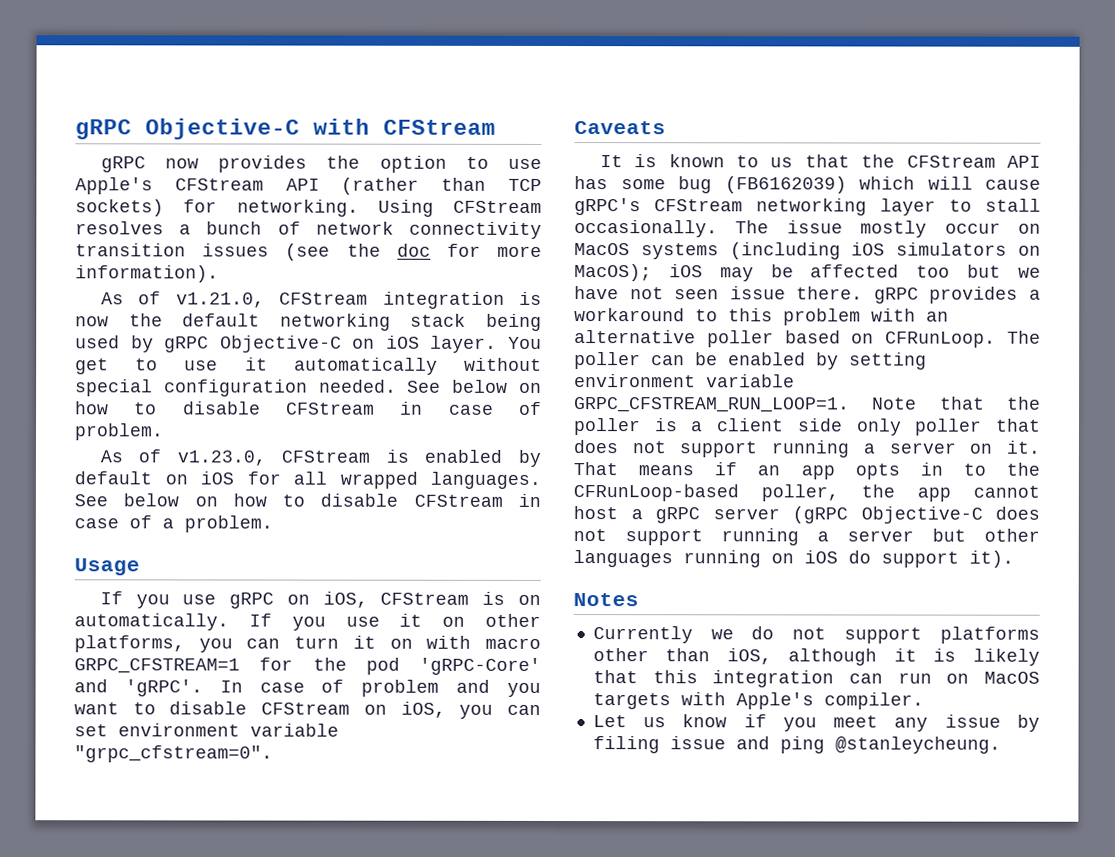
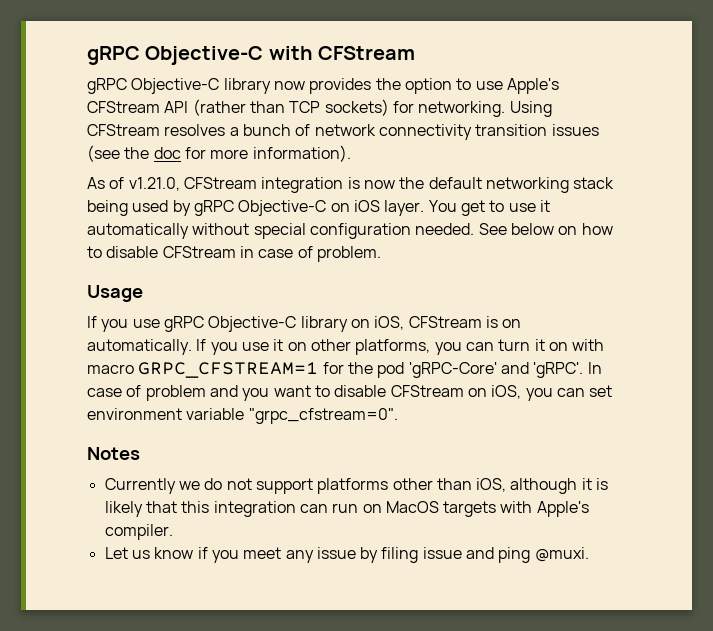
(146, 164) none -> [131,78,271,94] Objective-C library
[99,449,542,467] [74,471,541,489] [74,493,541,507] [74,515,273,533] // As of v1.23.0, CFStream is enabled by default on iOS for all wrapped languages. See below on how to disable CFStream in case of a problem. -> (381, 254) none
(275, 600) none -> [208,316,348,332] Objective-C library
[574,121,666,135] [599,154,1041,168] [574,176,1041,194] [574,198,1041,216] [574,220,1041,238] [574,242,1041,260] [574,264,1041,282] [574,286,1041,304] [574,308,949,326] [574,330,1041,348] [574,352,927,370] [574,374,795,388] [574,396,1041,413] [573,418,1041,436] [573,440,1040,458] [573,462,1040,480] [573,484,1040,502] [573,506,1040,524] [573,528,1040,546] [573,550,1014,568] // Caveats // It is known to us that the CFStream API has some bug (FB6162039) which will cause gRPC's CFStream networking layer to stall occasionally. The issue mostly occur on MacOS systems (including iOS simulators on MacOS); iOS may be affected too but we have not seen issue there. gRPC provides a workaround to this problem with an alternative poller based on CFRunLoop. The poller can be enabled by setting environment variable GRPC_CFSTREAM_RUN_LOOP=1. Note that the poller is a client side only poller that does not support running a server on it. That means if an app opts in to the CFRunLoop-based poller, the app cannot host a gRPC server (gRPC Objective-C does not support running a server but other languages running on iOS do support it). -> (398, 416) none
[834,736,1001,754] @stanleycheung. -> [534,547,589,562] @muxi.

